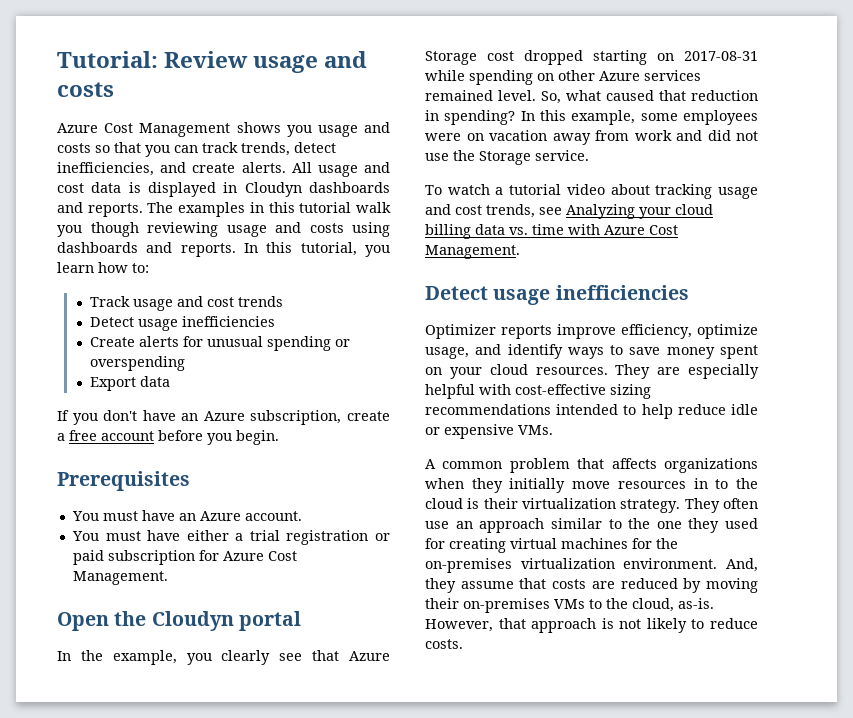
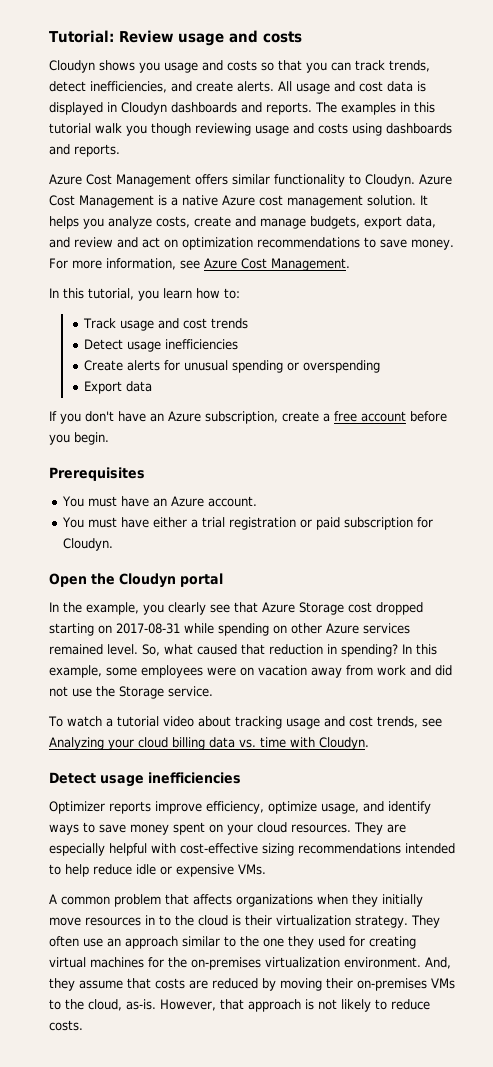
[57,123,231,137] Azure Cost Management -> [49,60,95,73] Cloudyn
(236, 250) none -> [49,174,452,187] [49,195,428,208] [49,216,436,229] [49,237,454,250] [49,258,350,271] // Azure Cost Management offers similar functionality to Cloudyn. Azure Cost Management is a native Azure cost management solution. It helps you analyze costs, create and manage budgets, export data, and review and act on optimization recommendations to save money. For more information, see Azure Cost Management. //
[222,551,297,561] [72,571,168,585] Azure Cost Management. -> [62,538,113,551] Cloudyn.
[604,225,678,235] [425,245,520,259] Azure Cost Management. -> [319,737,369,750] Cloudyn.

